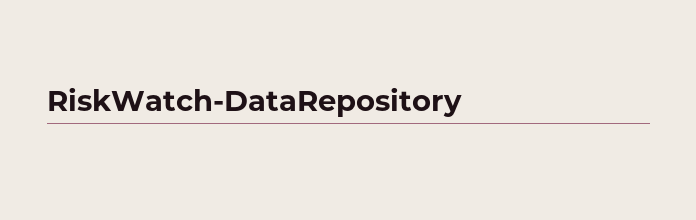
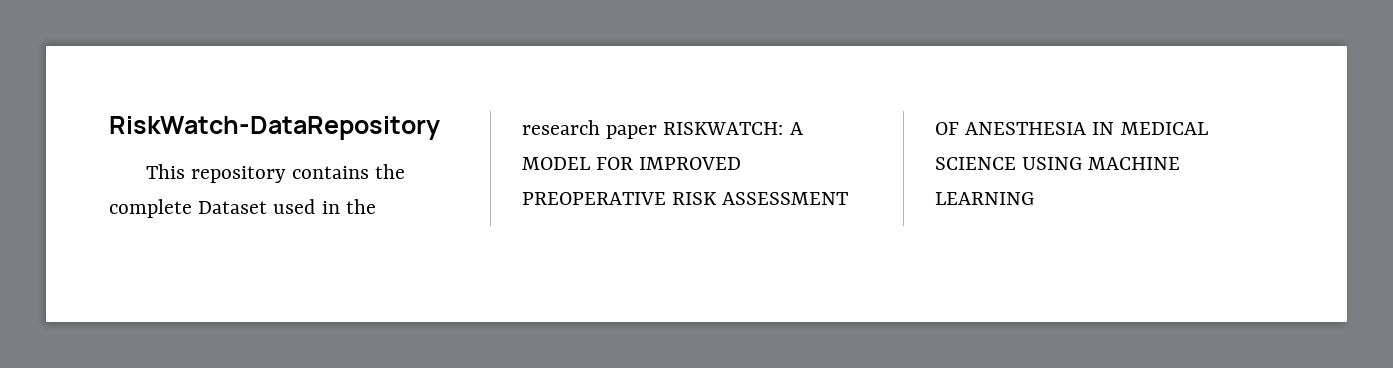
(462, 102) none -> [146,164,405,183] [109,199,376,218] [522,120,803,139] [522,157,742,170] [522,192,849,205] [935,122,1208,135] [935,157,1181,170] [935,192,1034,205] // This repository contains the complete Dataset used in the research paper RISKWATCH: A MODEL FOR IMPROVED PREOPERATIVE RISK ASSESSMENT OF ANESTHESIA IN MEDICAL SCIENCE USING MACHINE LEARNING

